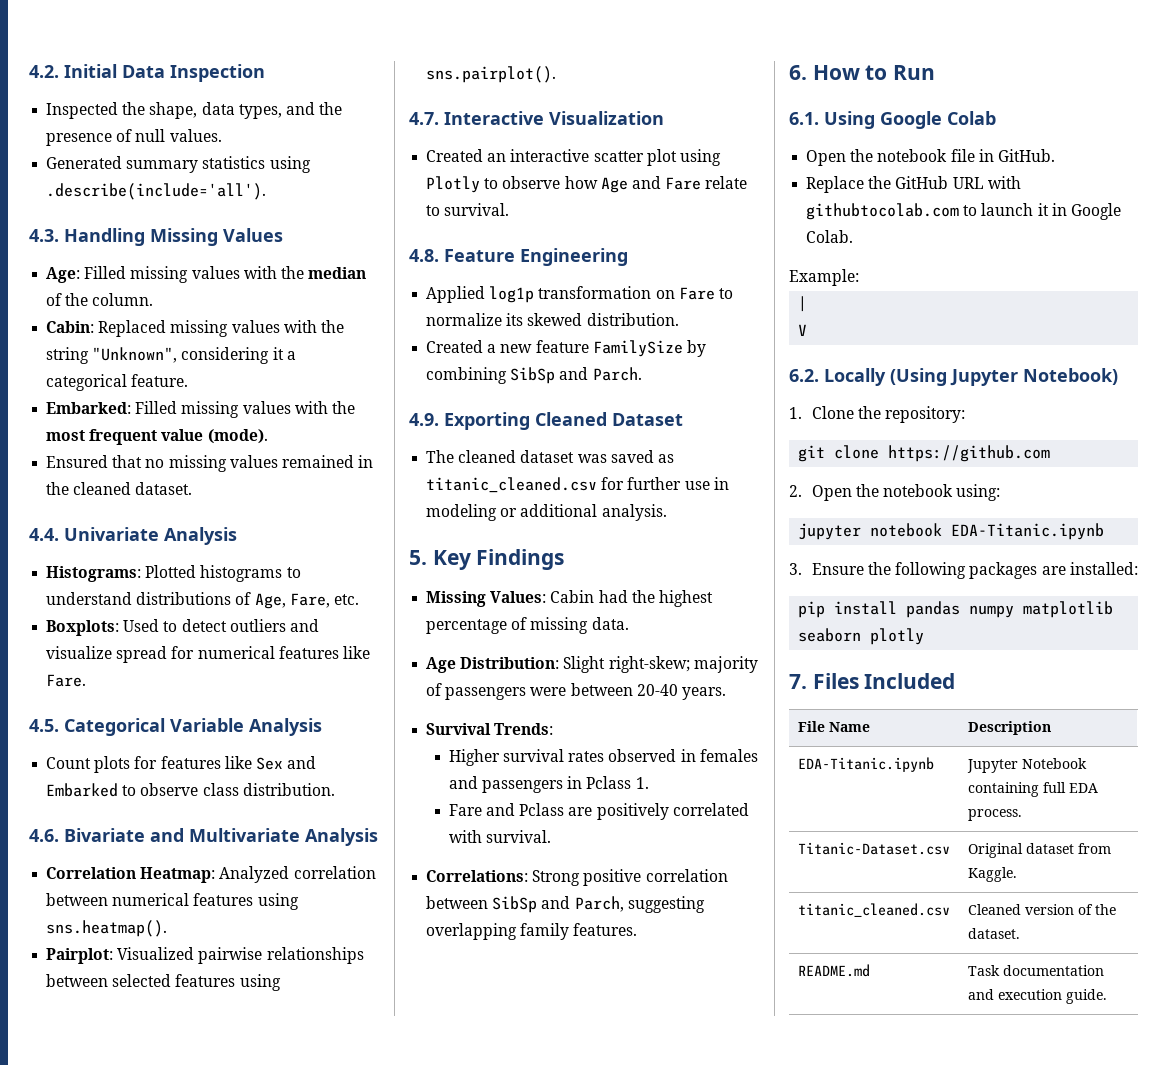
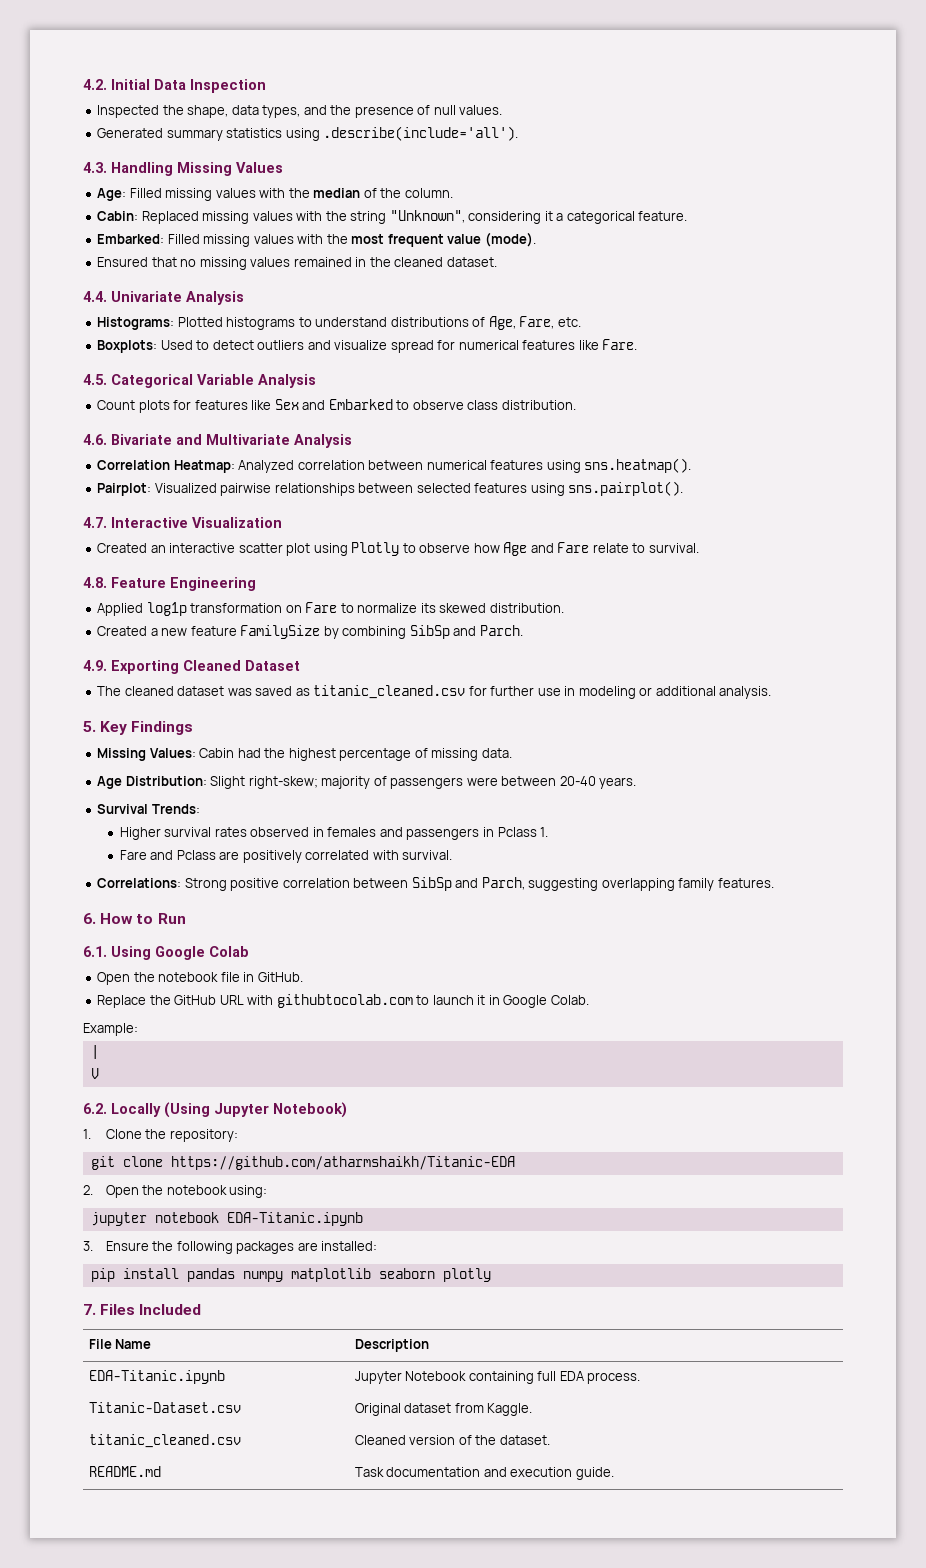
[888,445,1051,462] https://github.com -> [170,1156,515,1170] https://github.com/atharmshaikh/Titanic-EDA

